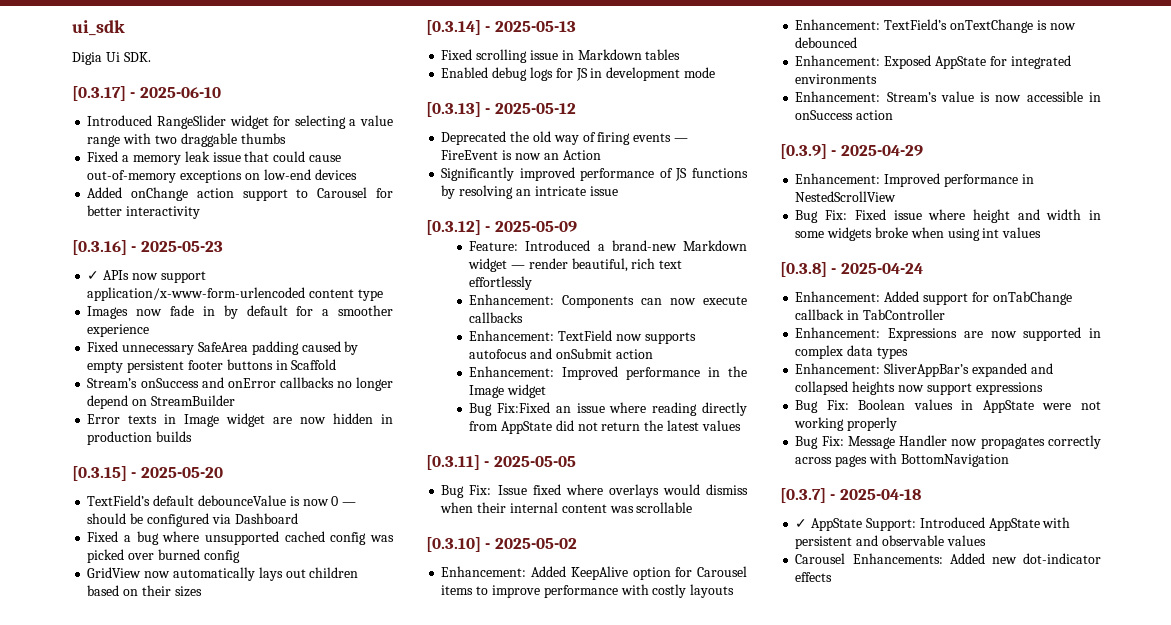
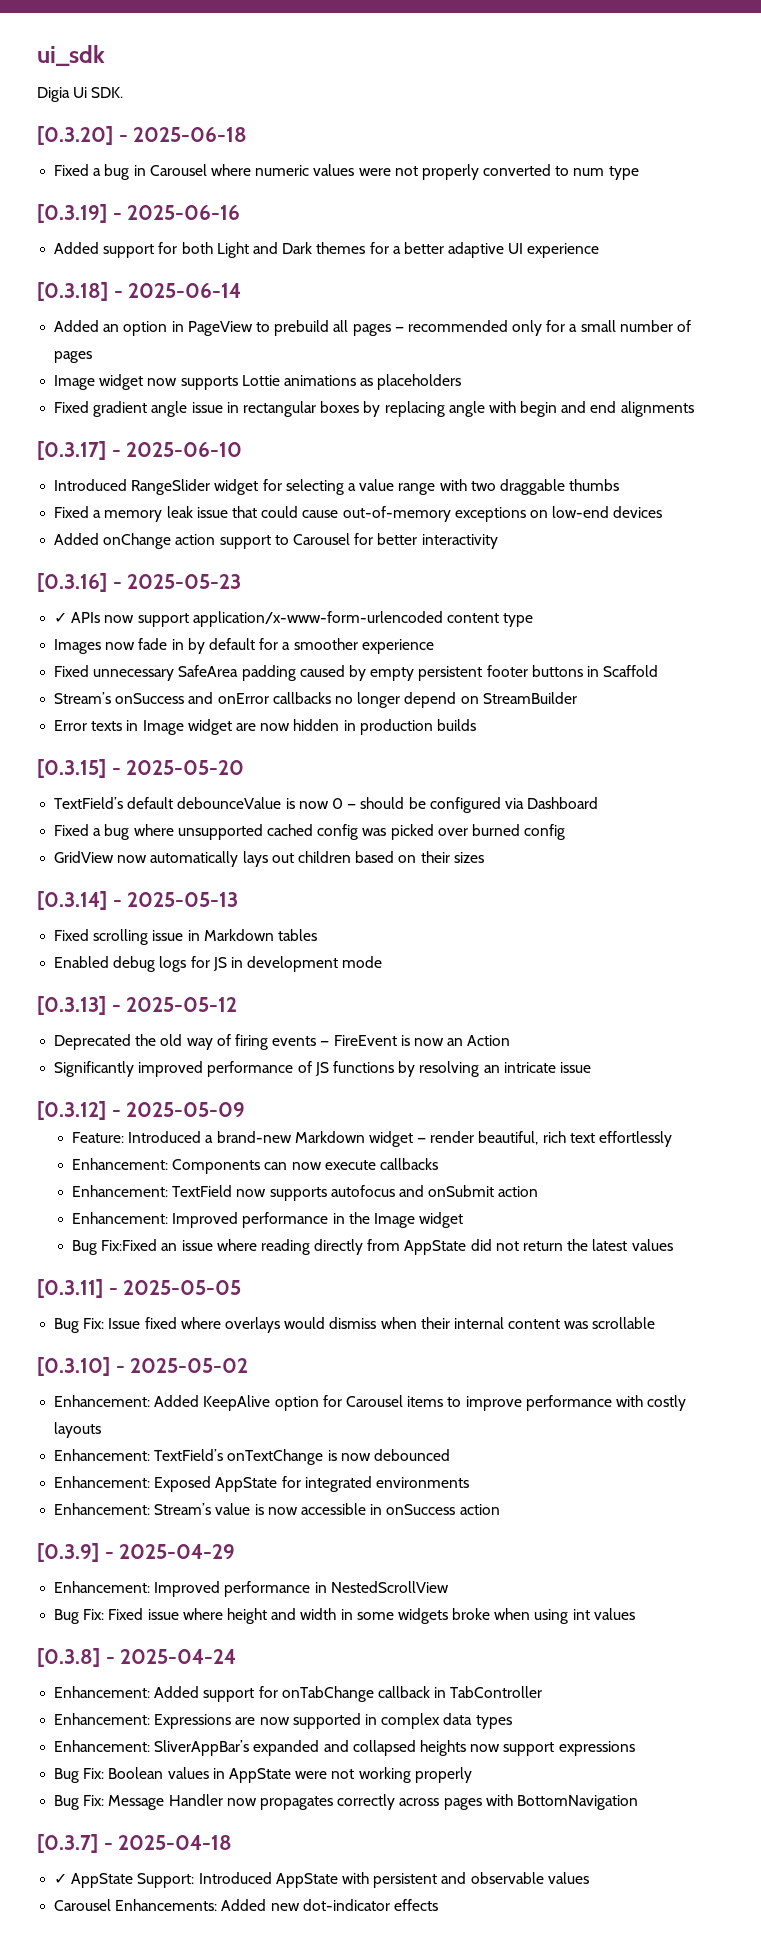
(151, 57) none -> [37,126,248,145] [54,164,639,180] [37,204,241,223] [54,242,600,258] [37,282,242,301] [54,320,692,336] [54,351,93,363] [54,374,462,390] [54,401,694,417] // [0.3.20] - 2025-06-18 // Fixed a bug in Carousel where numeric values were not properly converted to num type // [0.3.19] - 2025-06-16 // Added support for both Light and Dark themes for a better adaptive UI experience // [0.3.18] - 2025-06-14 // Added an option in PageView to prebuild all pages — recommended only for a small number of pages // Image widget now supports Lottie animations as placeholders // Fixed gradient angle issue in rectangular boxes by replacing angle with begin and end alignments

